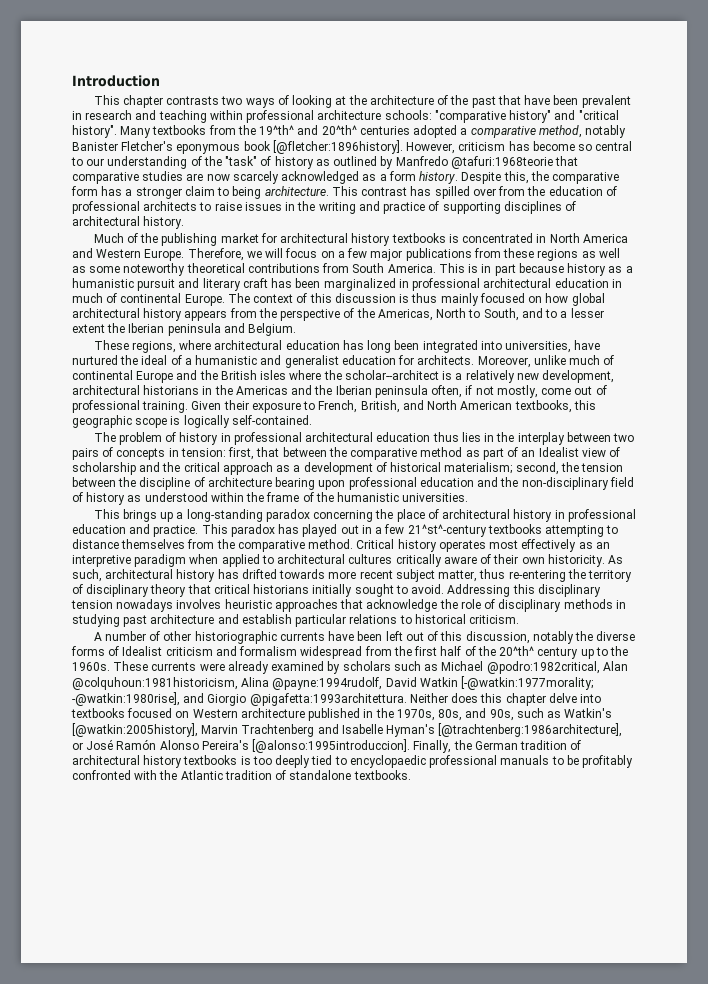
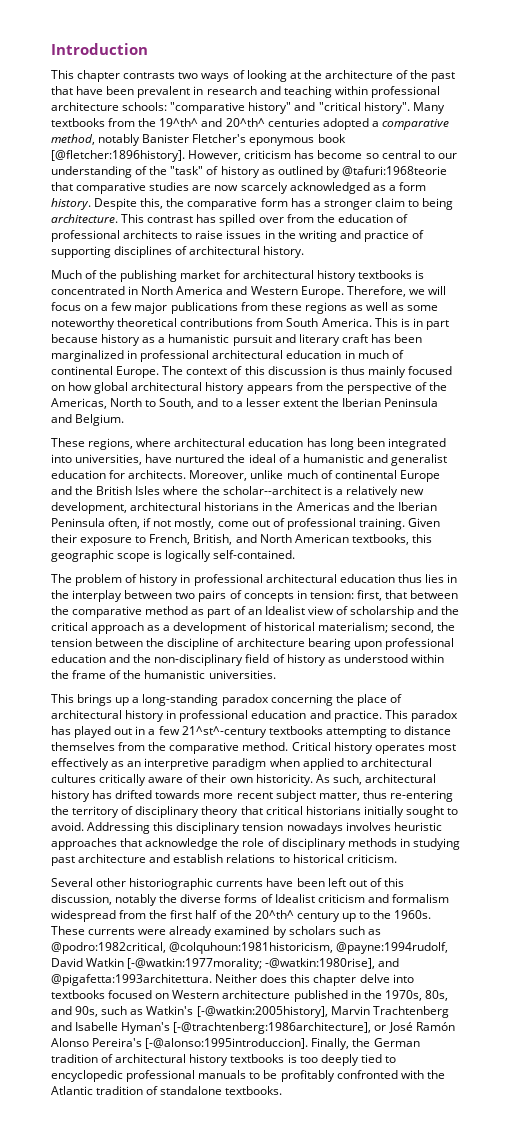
[395,156,448,166] Manfredo -> (340, 172) none
[167,323,221,336] peninsula -> [384,398,439,407] Peninsula
[260,370,287,380] isles -> [135,486,161,495] Isles
[374,385,428,398] peninsula -> [51,518,105,527] Peninsula
[295,614,347,627] particular -> (224, 858) none
[93,631,161,641] A number of -> [51,878,93,887] Several
[441,661,628,674] [72,677,270,690] Michael @podro:1982critical, Alan @colquhoun:1981historicism, Alina -> [51,942,334,954] @podro:1982critical, @colquhoun:1981historicism,
[207,694,247,706] Giorgio -> (400, 962) none
[72,723,198,737] [@watkin:2005history], -> [196,1006,328,1018] [-@watkin:2005history],
[438,723,623,737] [@trachtenberg:1986architecture], -> [173,1022,372,1034] [-@trachtenberg:1986architecture],
[252,739,411,753] [@alonso:1995introduccion]. -> [145,1038,309,1049] [-@alonso:1995introduccion].
[349,755,426,768] encyclopaedic -> [51,1070,123,1082] encyclopedic

